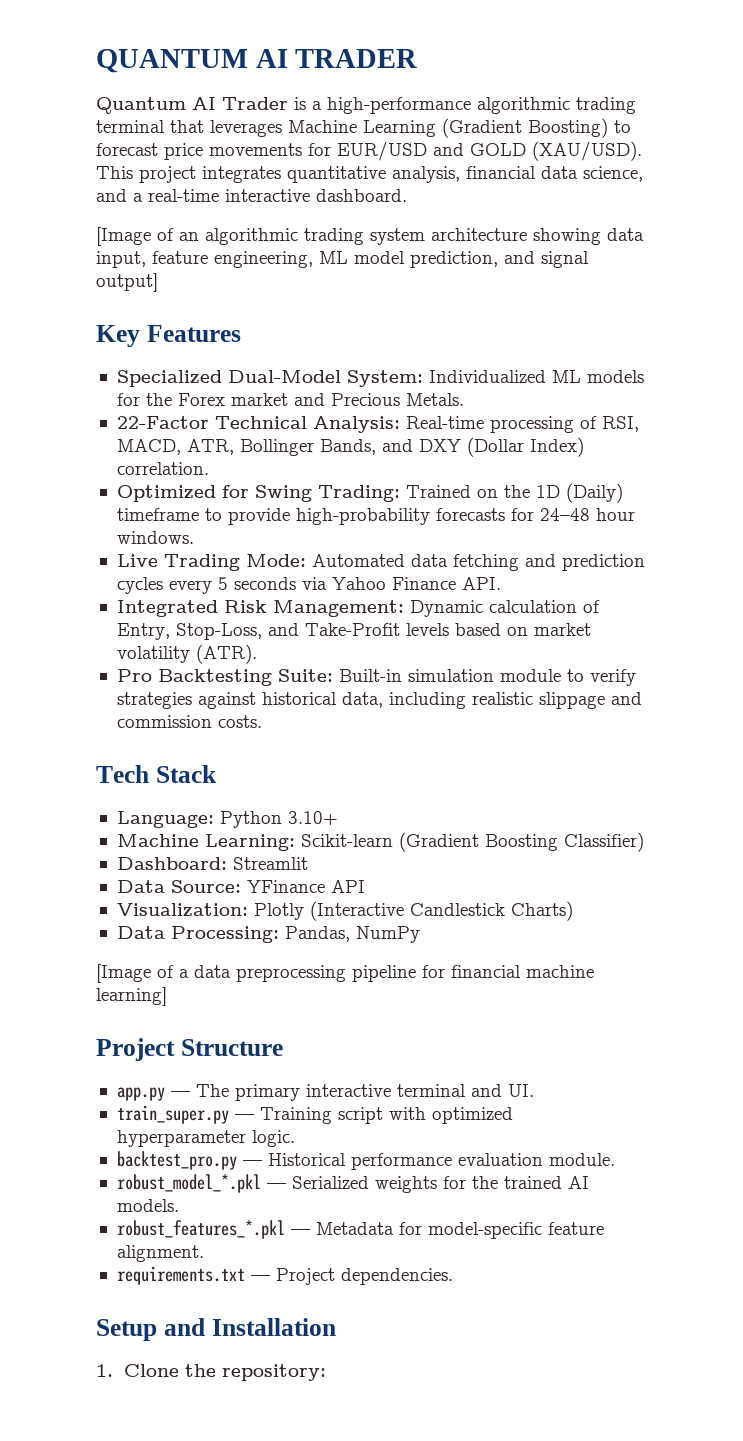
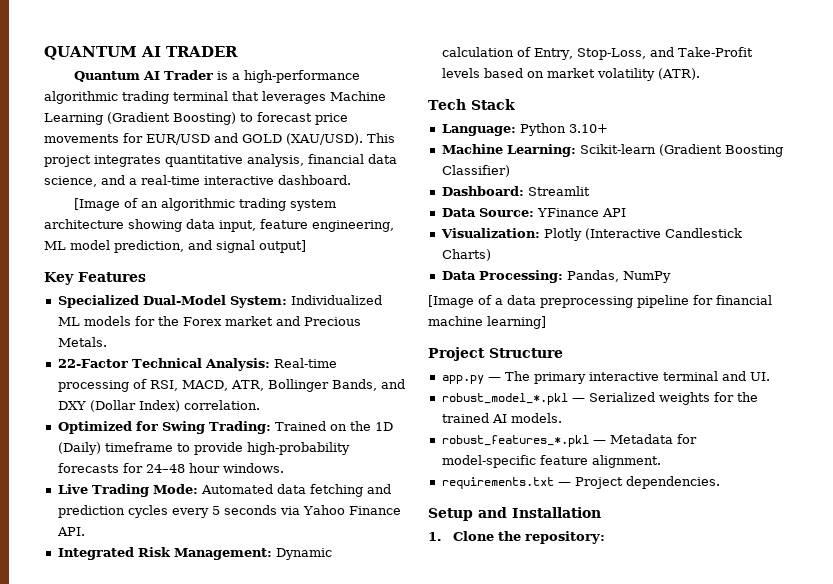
[116,669,636,686] [116,692,642,709] [116,715,262,728] // Pro Backtesting Suite: Built-in simulation module to verify strategies against historical data, including realistic slippage and commission costs. -> (700, 74) none
[116,1105,513,1124] [116,1130,295,1147] [116,1151,615,1170] // train_super.py — Training script with optimized hyperparameter logic. // backtest_pro.py — Historical performance evaluation module. -> (770, 376) none

